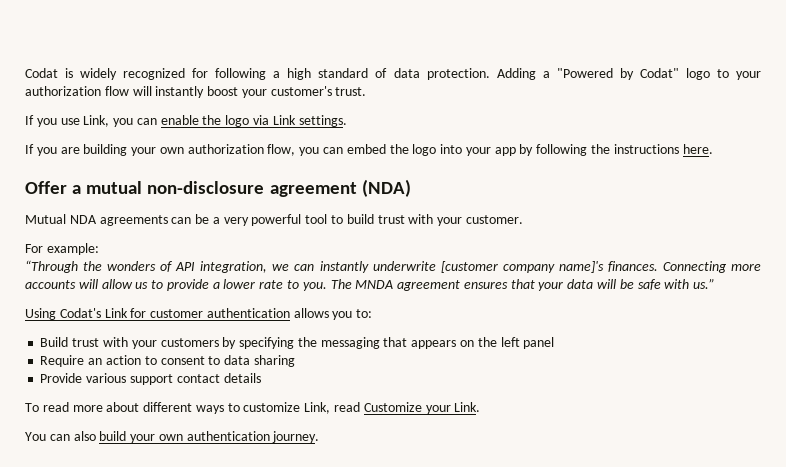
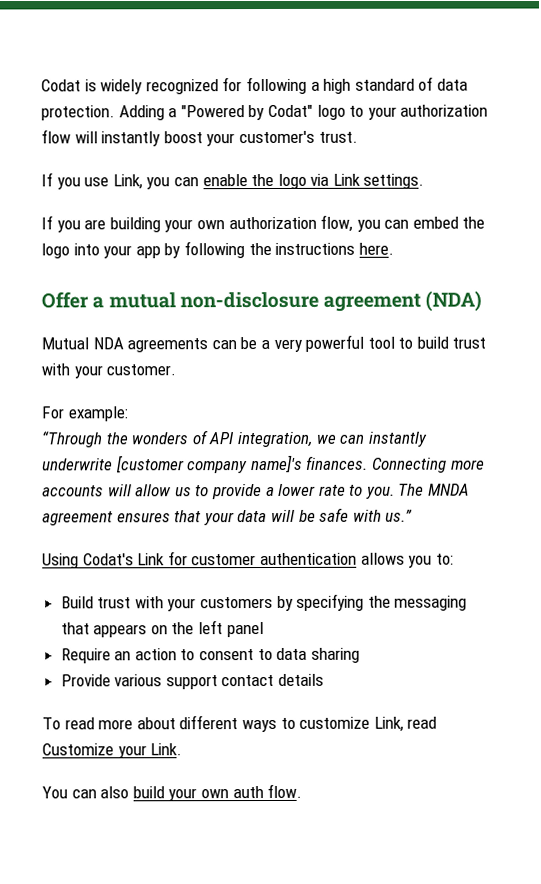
[186,431,320,443] authentication journey. -> [232,783,303,799] auth flow.

